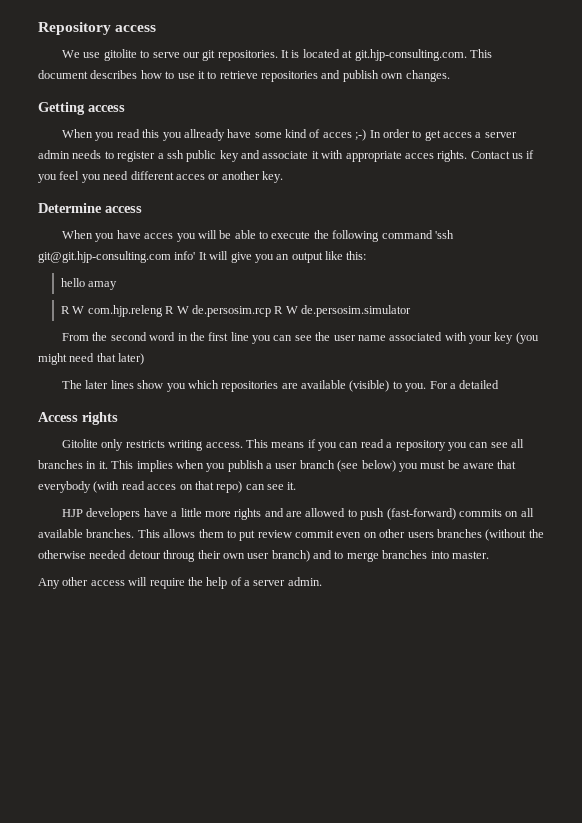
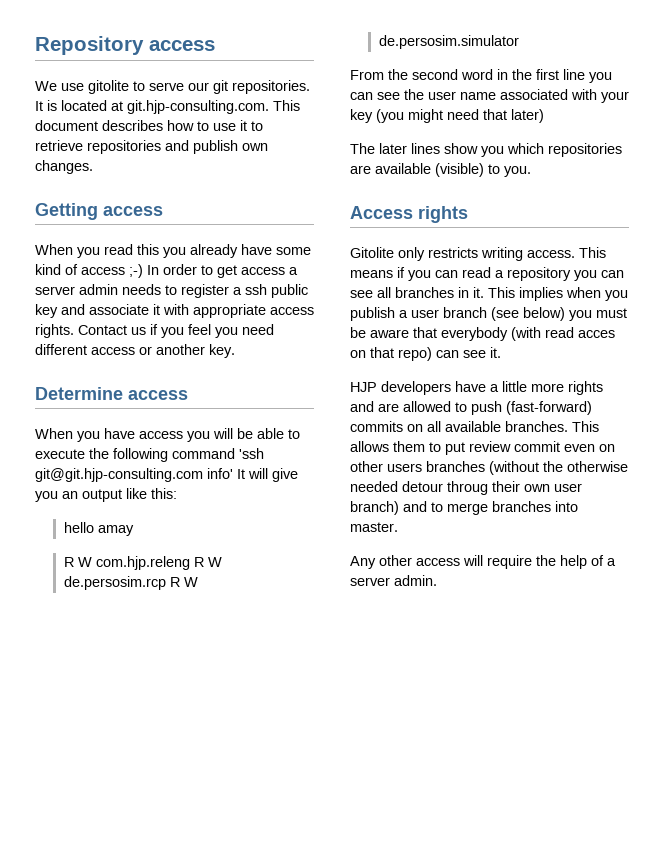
[183,129,225,141] allready -> [190,244,238,258] already
[322,132,352,138] acces -> [81,267,125,275] access
[443,132,473,138] acces -> [241,267,285,275] access
[404,153,434,159] acces -> [270,307,314,315] access
[175,174,205,180] acces -> [91,347,135,355] access
[144,233,174,239] acces -> [139,431,183,439] access
[429,380,500,389] For a detailed -> (531, 171) none

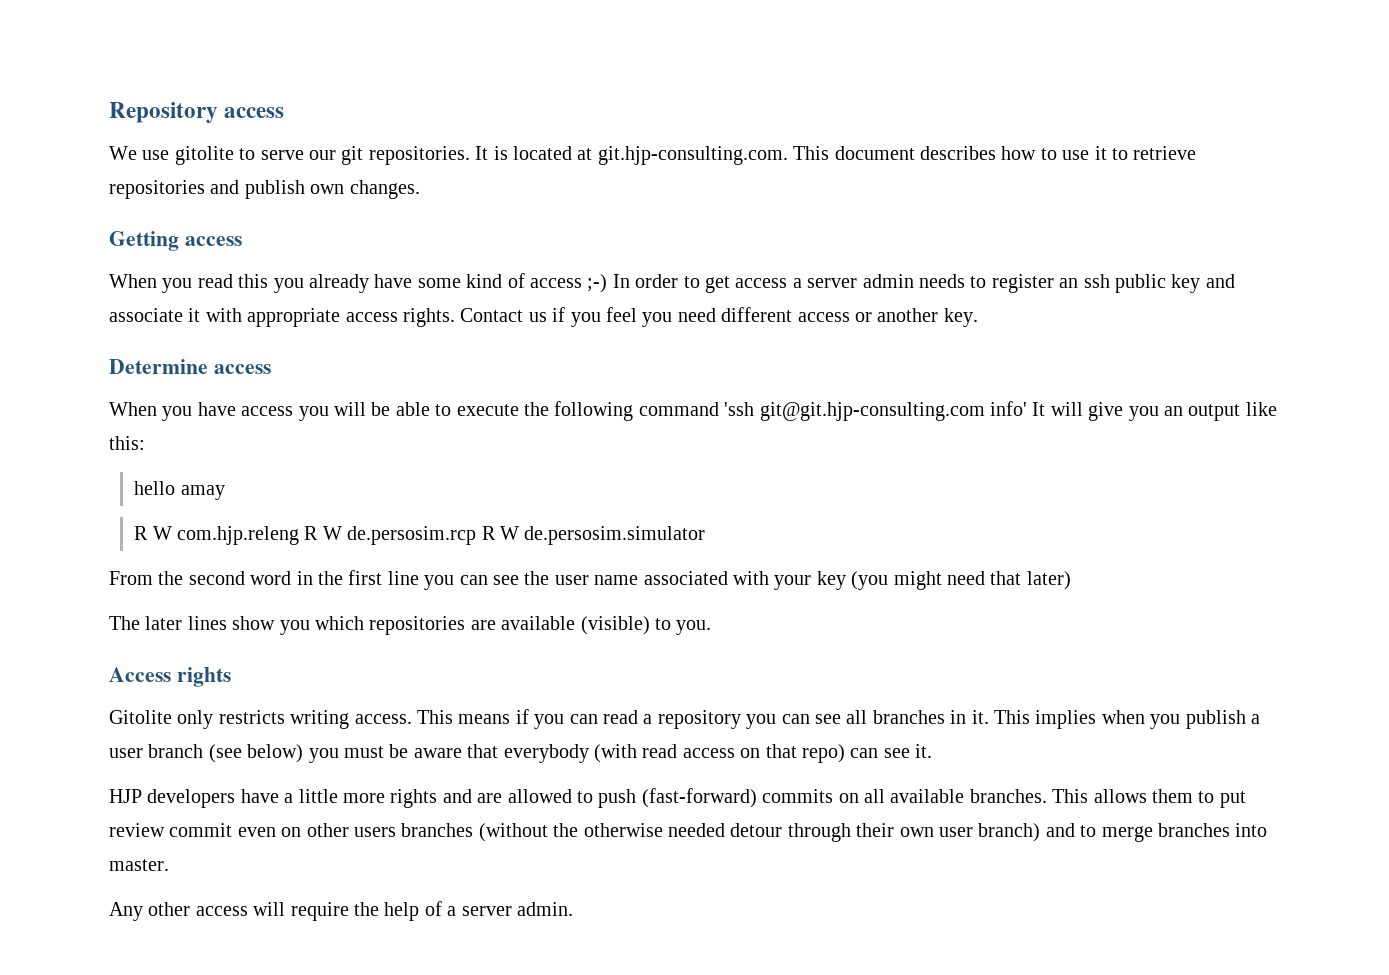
[233,287,242,295] a -> [1059,278,1079,288] an
[578,330,615,338] acces -> [682,748,735,758] access
[447,481,488,495] throug -> [787,823,851,842] through

